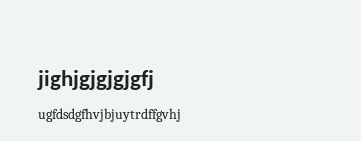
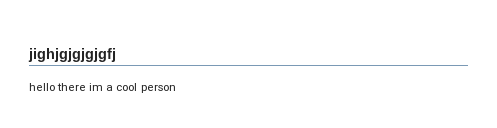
[38,108,181,122] ugfdsdgfhvjbjuytrdffgvhj -> [29,83,176,93] hello there im a cool person

